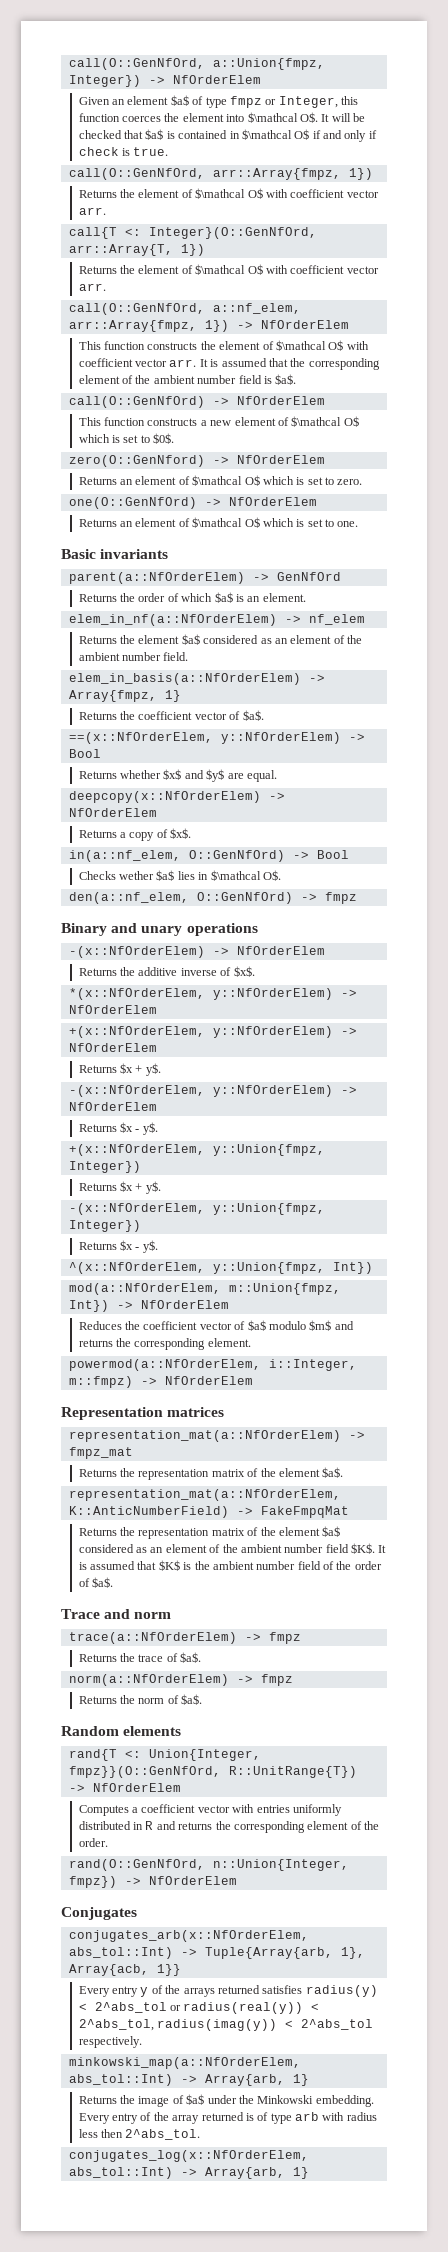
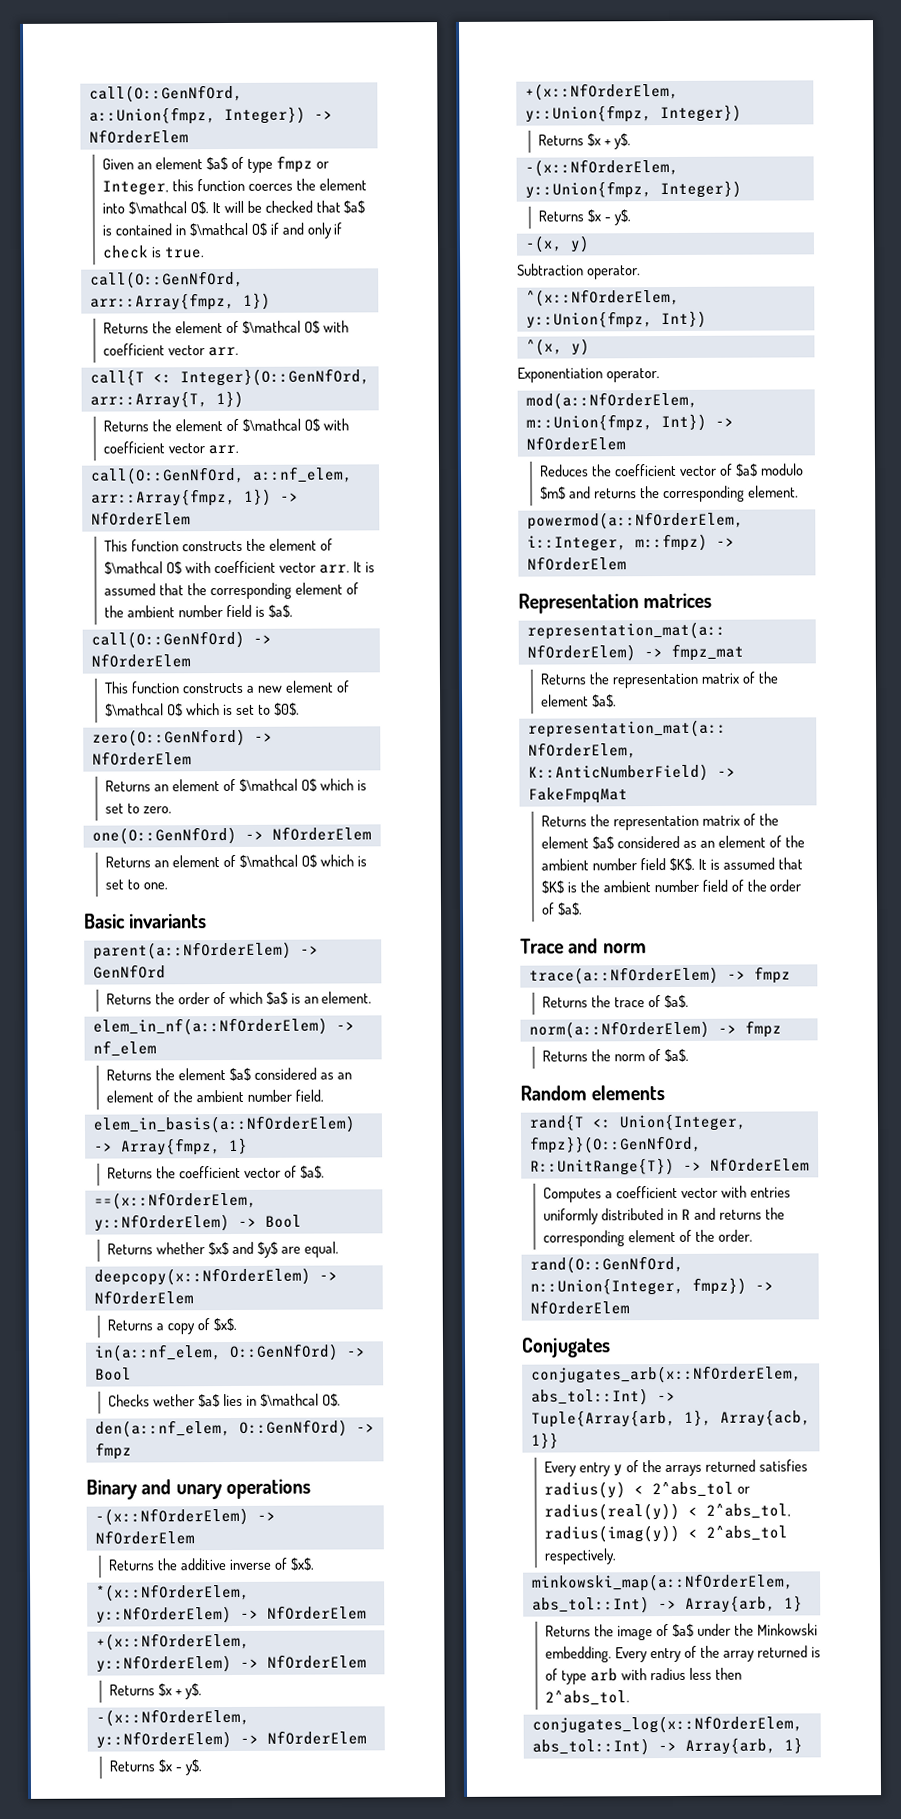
(158, 1246) none -> [524,235,590,253] [517,263,641,280] // -(x, y) // Subtraction operator.
(373, 1268) none -> [525,338,590,356] [517,367,660,383] // ^(x, y) // Exponentiation operator.

